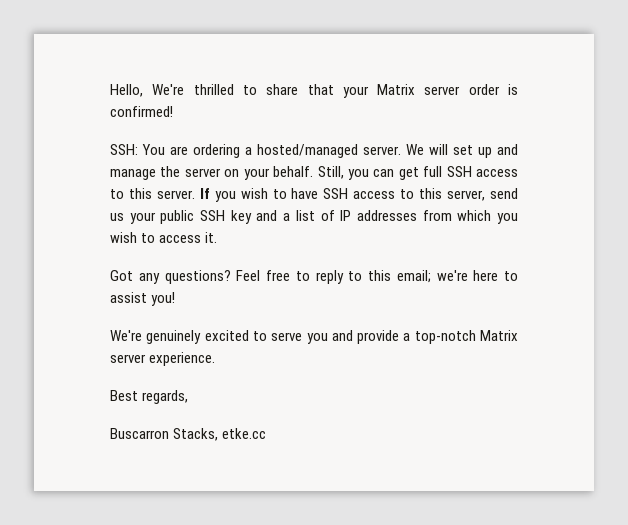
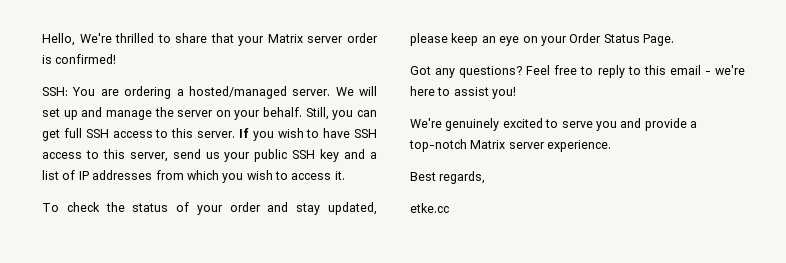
(218, 237) none -> [42,202,377,215] [410,33,674,46] // To check the status of your order and stay updated, please keep an eye on your Order Status Page.
[396,270,431,283] email; -> [669,65,711,75] email -
[110,428,219,441] Buscarron Stacks, -> (486, 177) none

